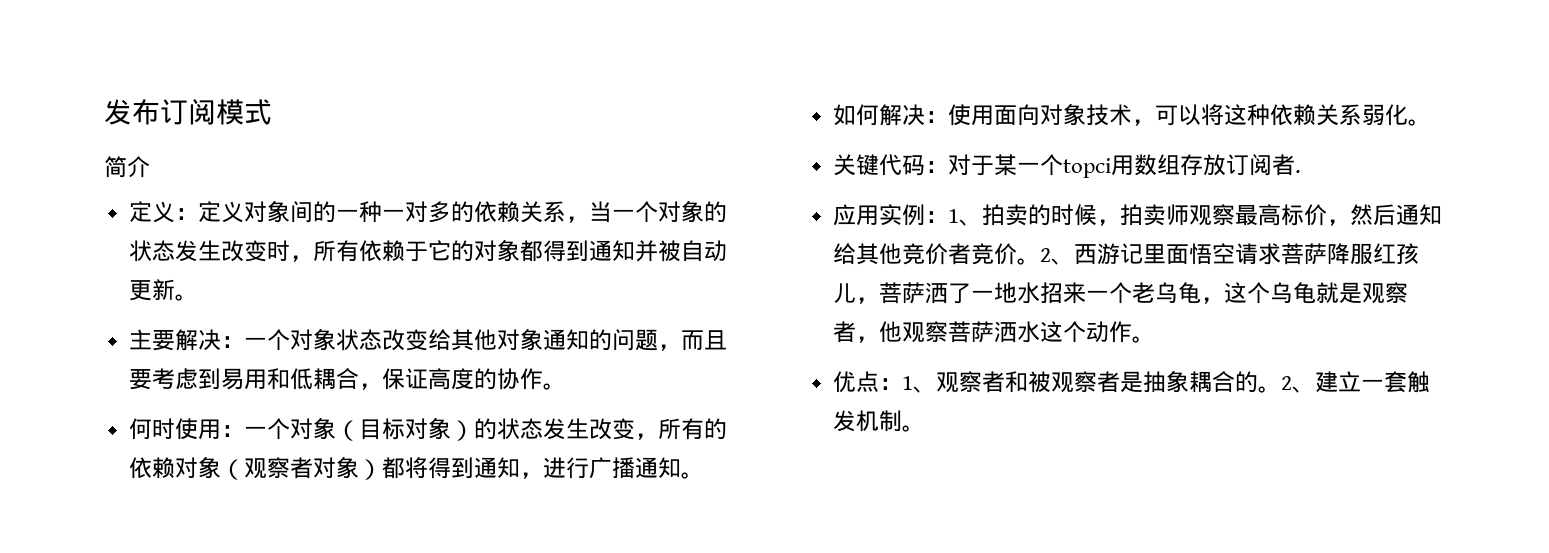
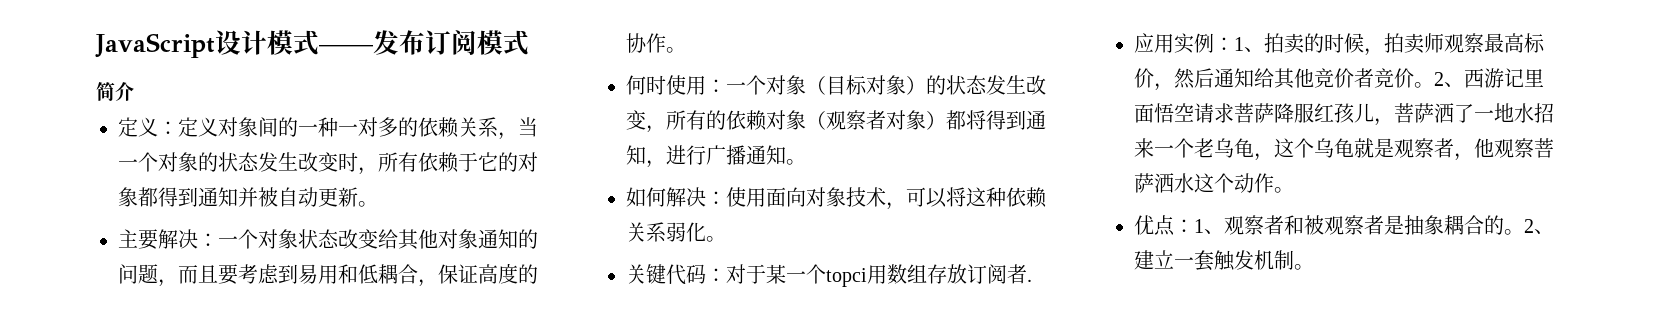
(104, 112) none -> [95,30,374,58] JavaScript设计模式——

